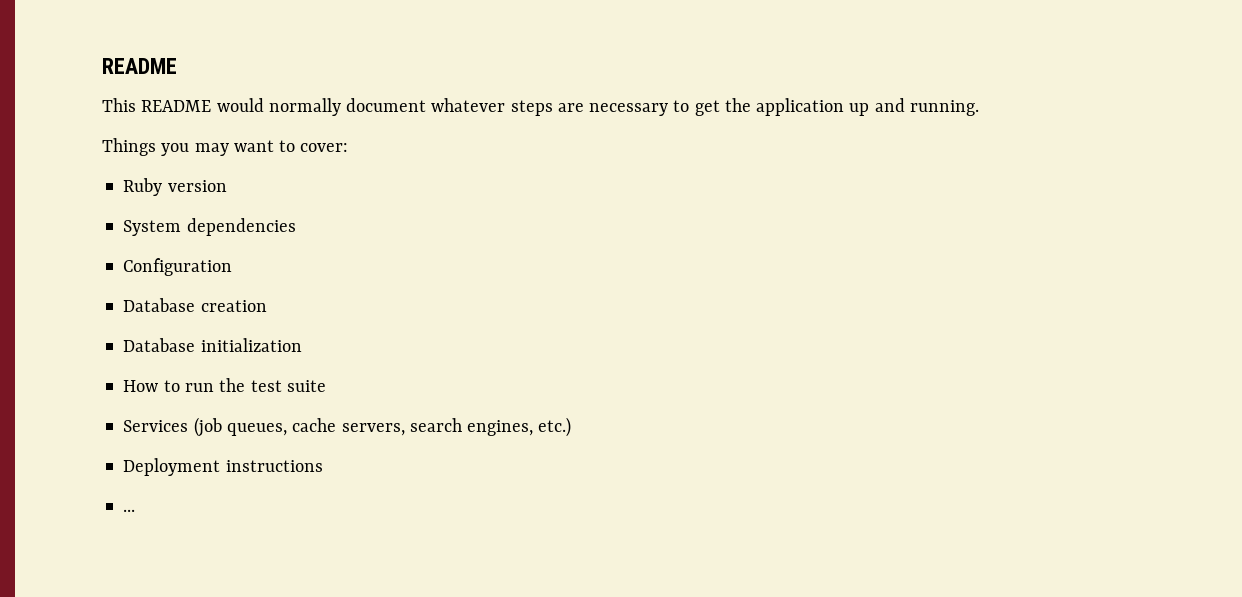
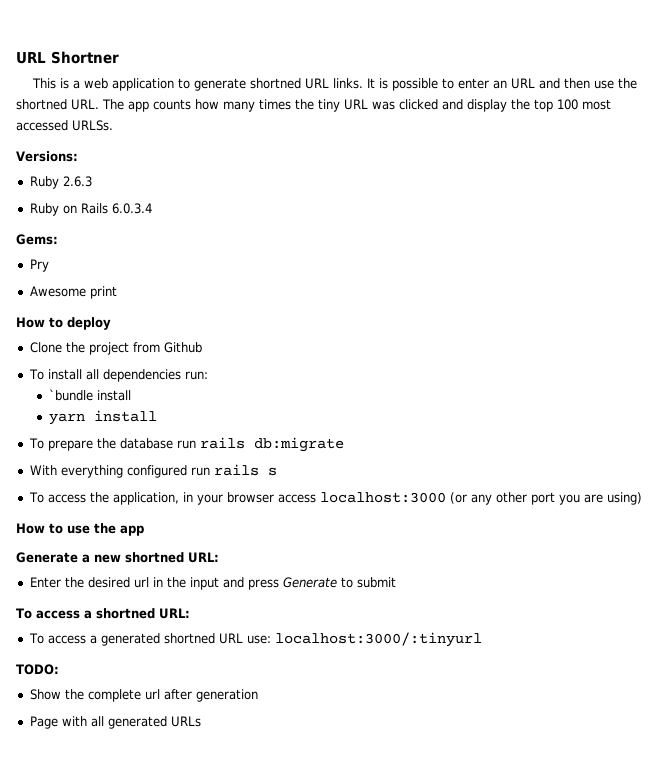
[102,58,177,74] README -> [16,51,119,64] URL Shortner
[141,98,979,116] [102,138,349,156] [123,178,227,196] [123,218,296,236] [123,258,233,276] [123,298,267,312] [123,338,302,352] [123,378,326,392] [123,417,572,437] [123,458,323,476] [123,509,136,512] README would normally document whatever steps are necessary to get the application up and running. // Things you may want to cover: // Ruby version // System dependencies // Configuration // Database creation // Database initialization // How to run the test suite // Services (job queues, cache servers, search engines, etc.) // Deployment instructions // ... -> [59,78,637,91] [16,99,611,112] [16,120,113,131] [16,151,78,162] [29,176,92,189] [29,203,152,216] [16,234,58,245] [29,259,49,272] [29,286,117,299] [16,317,111,330] [29,342,202,355] [28,369,208,382] [48,389,131,401] [48,410,157,425] [28,437,344,452] [29,464,277,478] [28,492,642,505] [16,523,144,536] [16,552,219,563] [29,577,396,590] [16,608,190,619] [28,632,482,647] [16,664,59,675] [29,689,258,702] [29,716,201,729] is a web application to generate shortned URL links. It is possible to enter an URL and then use the shortned URL. The app counts how many times the tiny URL was clicked and display the top 100 most accessed URLSs. // Versions: // Ruby 2.6.3 // Ruby on Rails 6.0.3.4 // Gems: // Pry // Awesome print // How to deploy // Clone the project from Github // To install all dependencies run: // `bundle install // yarn install // To prepare the database run rails db:migrate // With everything configured run rails s // To access the application, in your browser access localhost:3000 (or any other port you are using) // How to use the app // Generate a new shortned URL: // Enter the desired url in the input and press Generate to submit // To access a shortned URL: // To access a generated shortned URL use: localhost:3000/:tinyurl // TODO: // Show the complete url after generation // Page with all generated URLs

